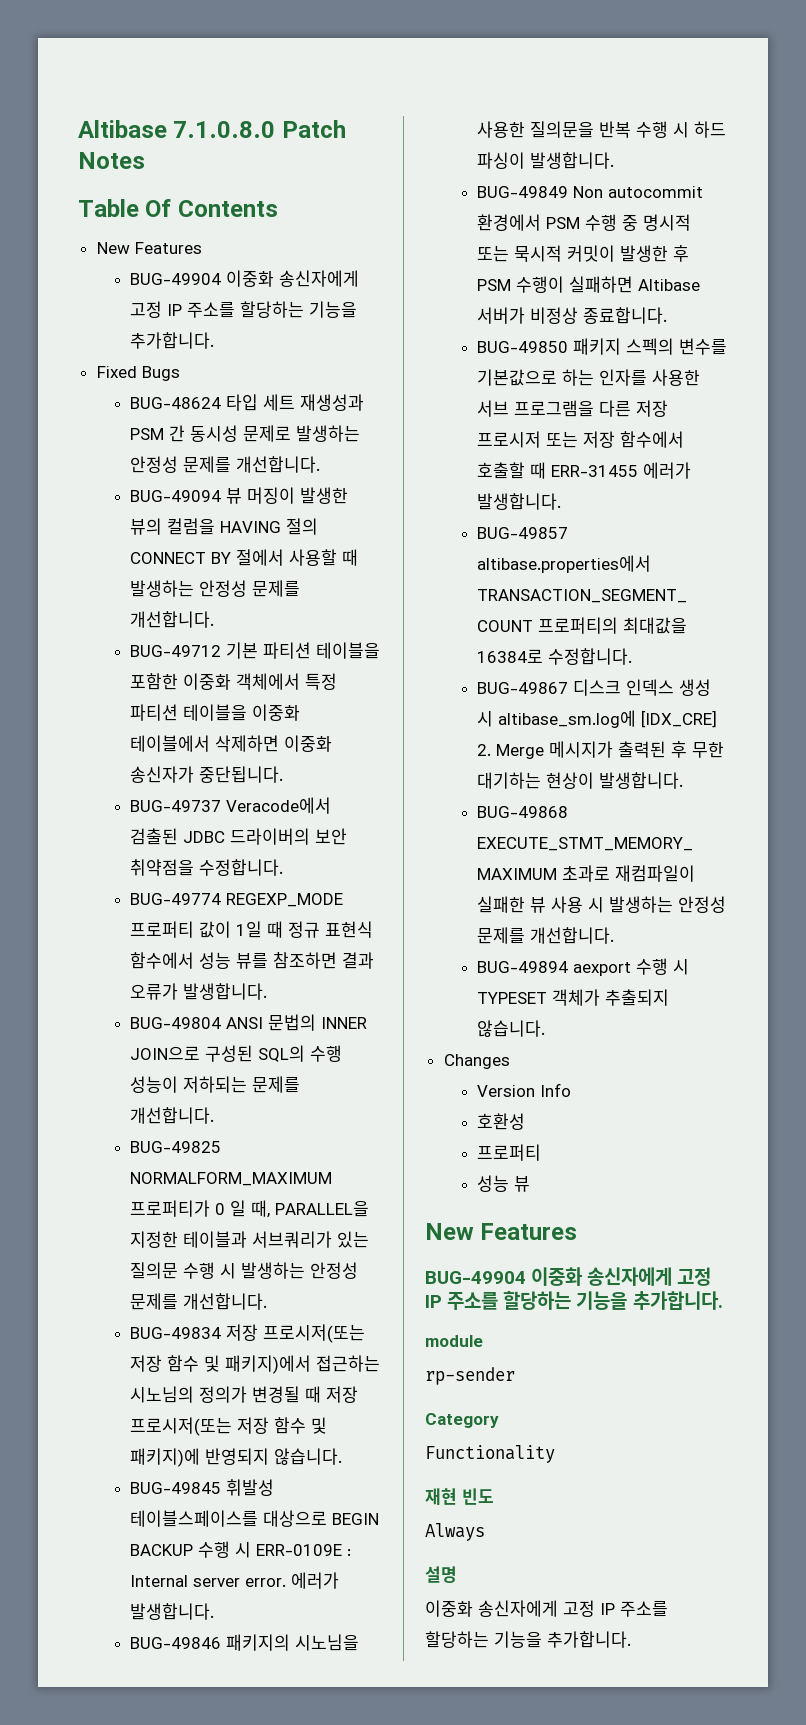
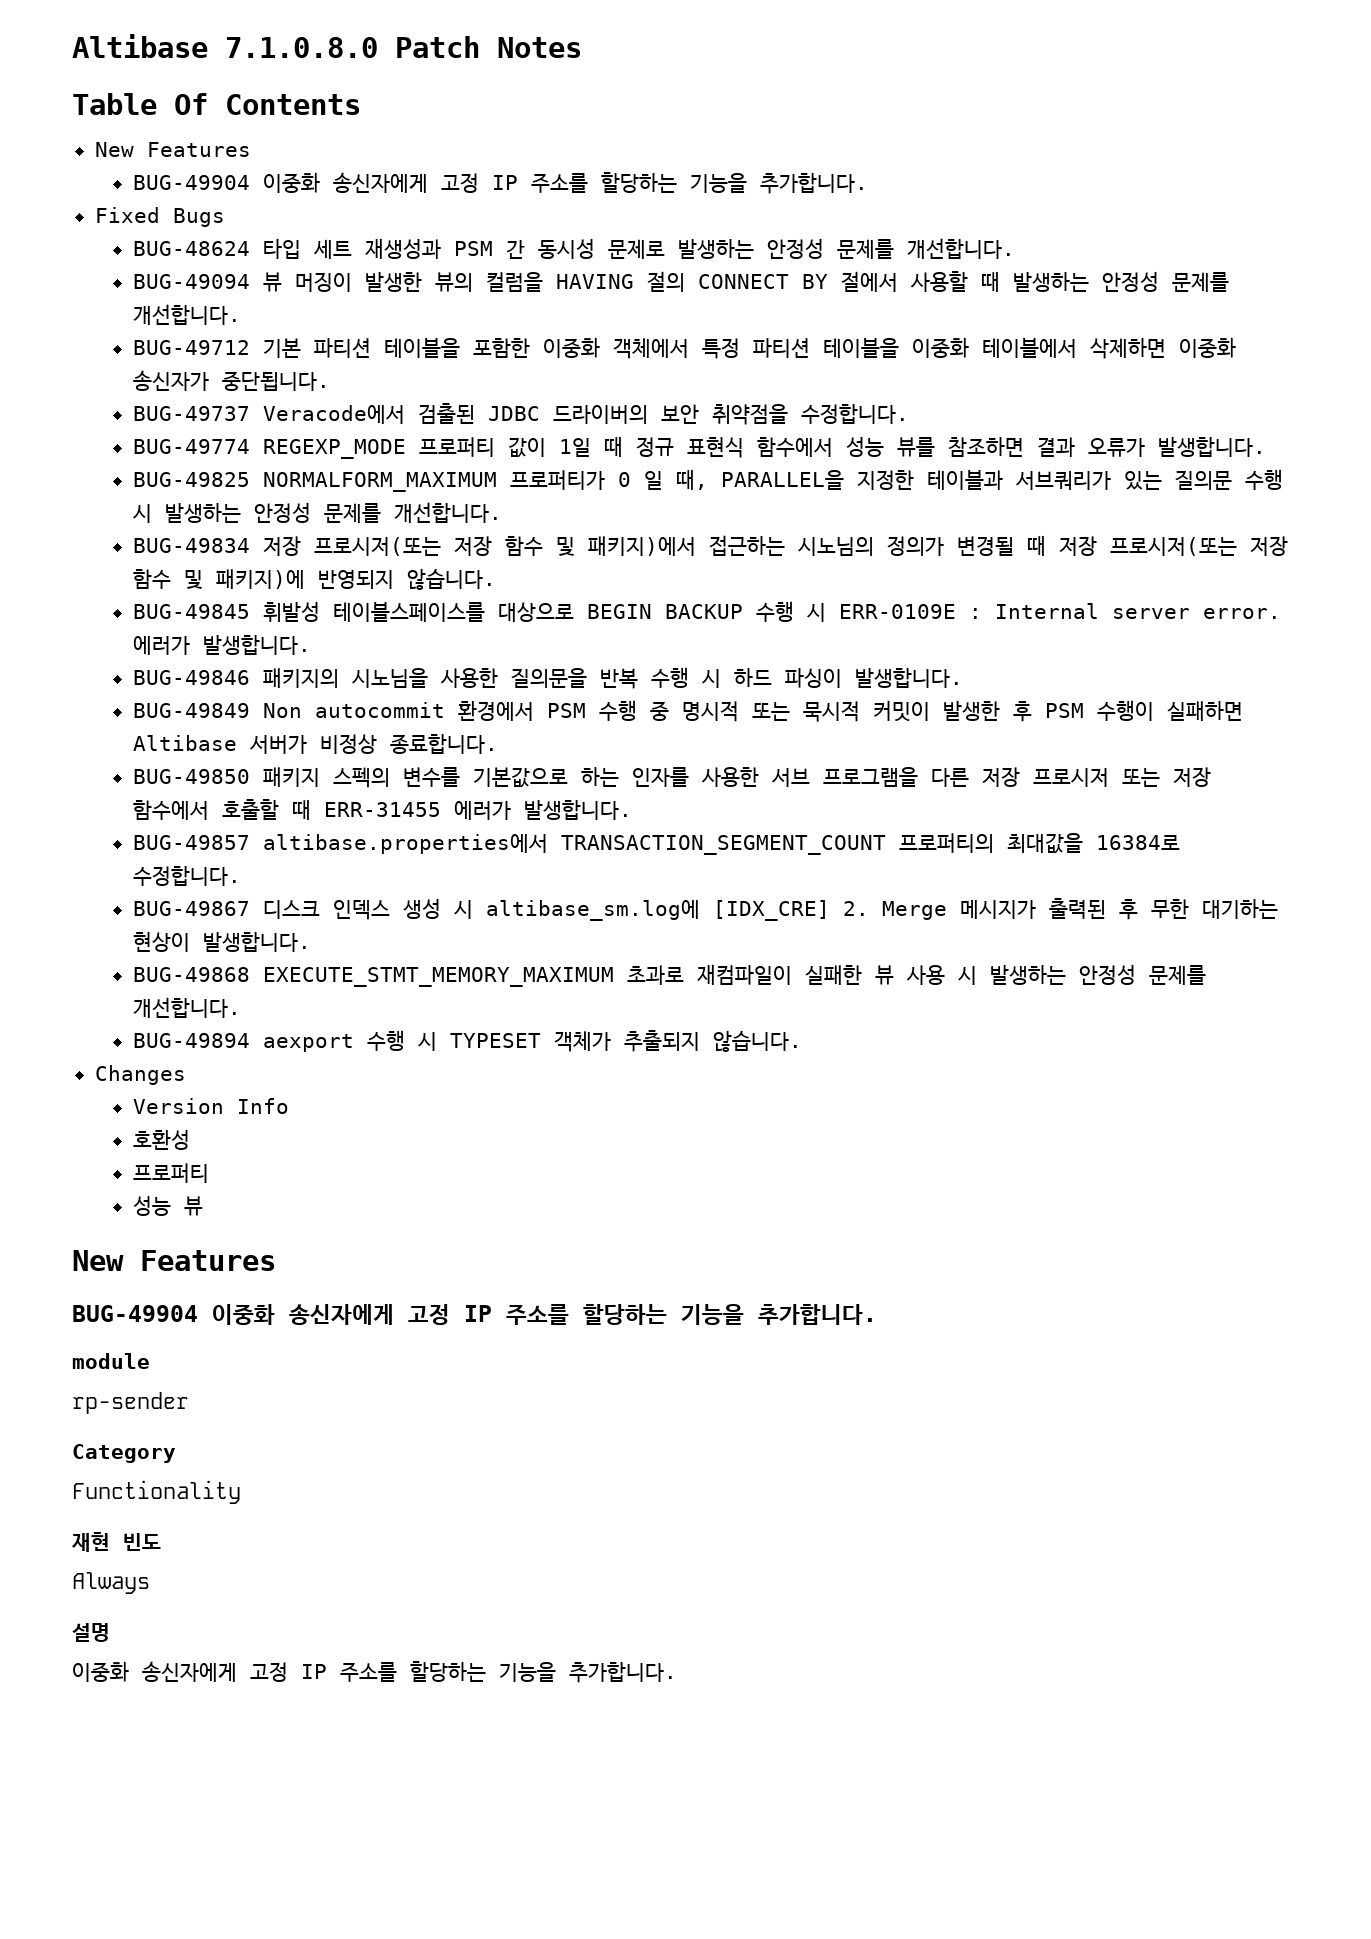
[130,1014,368,1031] [130,1045,343,1062] [130,1076,301,1093] [130,1107,215,1124] // BUG-49804 ANSI 문법의 INNER JOIN으로 구성된 SQL의 수행 성능이 저하되는 문제를 개선합니다. -> (1266, 446) none

